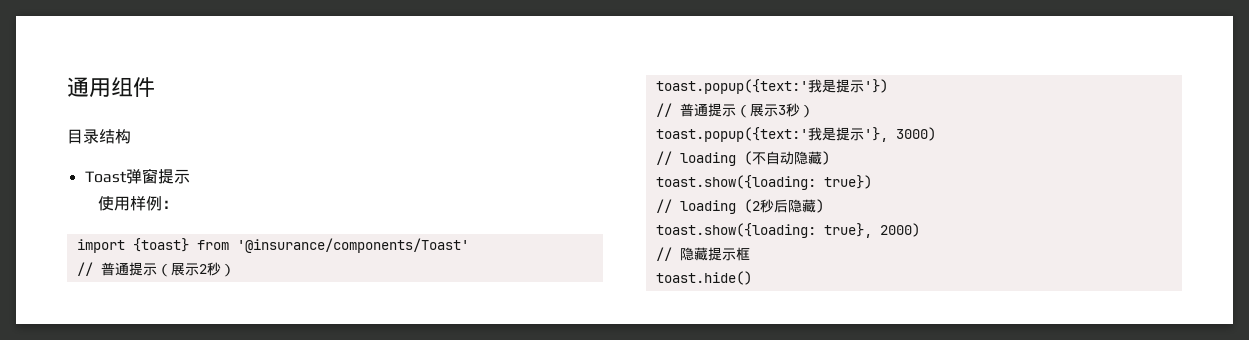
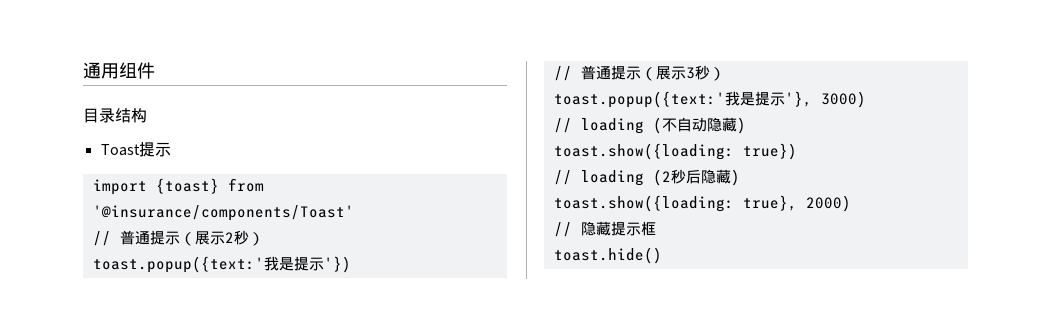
[125,168,190,184] [97,196,178,211] 弹窗提示 // 使用样例： -> [138,142,171,157] 提示

